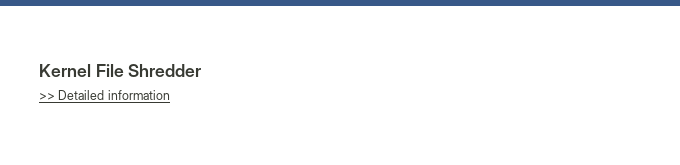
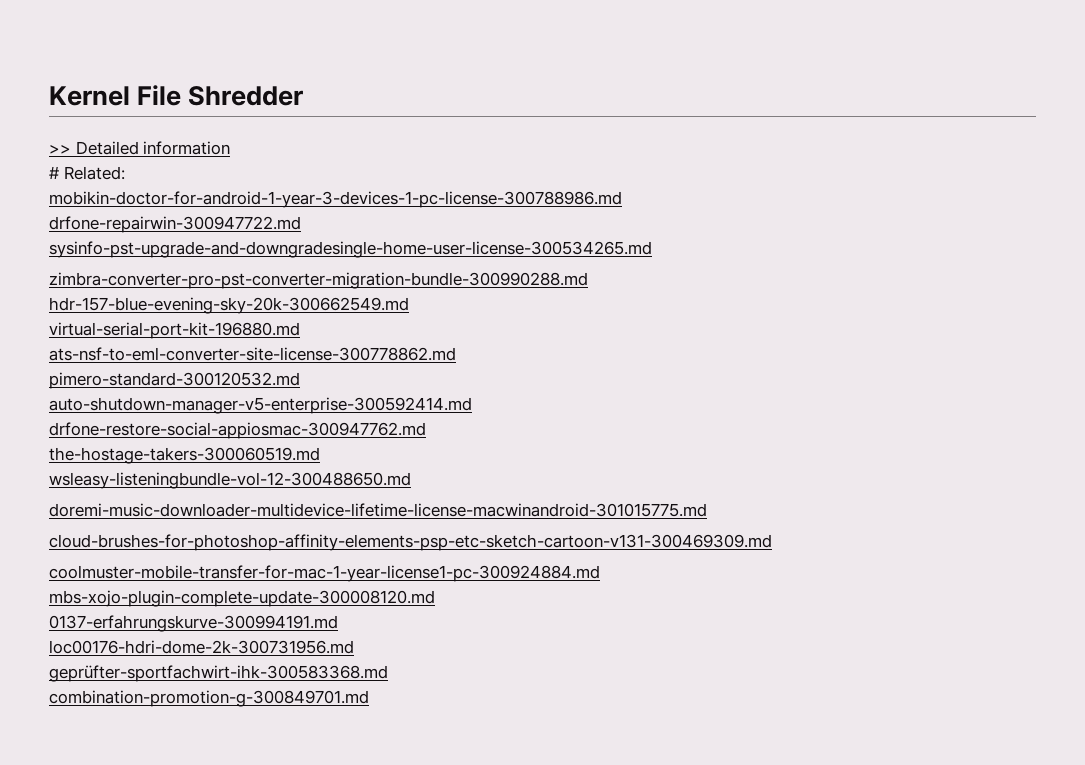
(170, 95) none -> [49,166,125,180] [49,191,622,208] [49,216,301,233] [49,241,652,258] [49,272,588,289] [49,297,409,314] [49,322,300,339] [49,347,456,361] [49,372,300,389] [49,397,472,414] [49,422,426,439] [49,447,320,464] [49,472,411,489] [49,503,707,517] [49,534,772,551] [49,565,600,582] [49,590,435,607] [49,615,338,632] [49,640,354,654] [49,665,388,682] [49,690,369,707] // # Related: // mobikin-doctor-for-android-1-year-3-devices-1-pc-license-300788986.md // drfone-repairwin-300947722.md // sysinfo-pst-upgrade-and-downgradesingle-home-user-license-300534265.md // zimbra-converter-pro-pst-converter-migration-bundle-300990288.md // hdr-157-blue-evening-sky-20k-300662549.md // virtual-serial-port-kit-196880.md // ats-nsf-to-eml-converter-site-license-300778862.md // pimero-standard-300120532.md // auto-shutdown-manager-v5-enterprise-300592414.md // drfone-restore-social-appiosmac-300947762.md // the-hostage-takers-300060519.md // wsleasy-listeningbundle-vol-12-300488650.md // doremi-music-downloader-multidevice-lifetime-license-macwinandroid-301015775.md // cloud-brushes-for-photoshop-affinity-elements-psp-etc-sketch-cartoon-v131-300469309.md // coolmuster-mobile-transfer-for-mac-1-year-license1-pc-300924884.md // mbs-xojo-plugin-complete-update-300008120.md // 0137-erfahrungskurve-300994191.md // loc00176-hdri-dome-2k-300731956.md // geprüfter-sportfachwirt-ihk-300583368.md // combination-promotion-g-300849701.md

